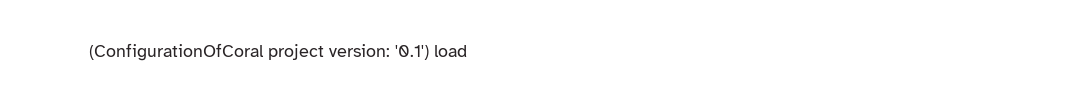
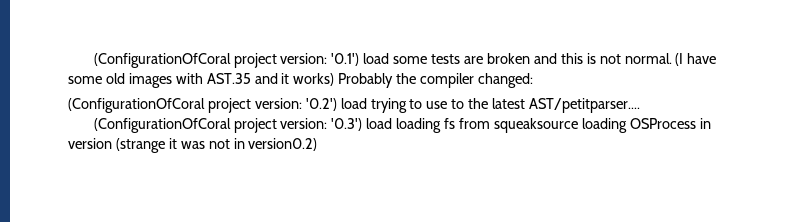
(467, 51) none -> [393,53,717,66] [68,73,534,88] [68,98,641,113] [93,118,711,133] [68,138,318,153] some tests are broken and this is not normal. (I have some old images with AST.35 and it works) Probably the compiler changed: // (ConfigurationOfCoral project version: '0.2') load trying to use to the latest AST/petitparser.... // (ConfigurationOfCoral project version: '0.3') load loading fs from squeaksource loading OSProcess in version (strange it was not in version0.2)

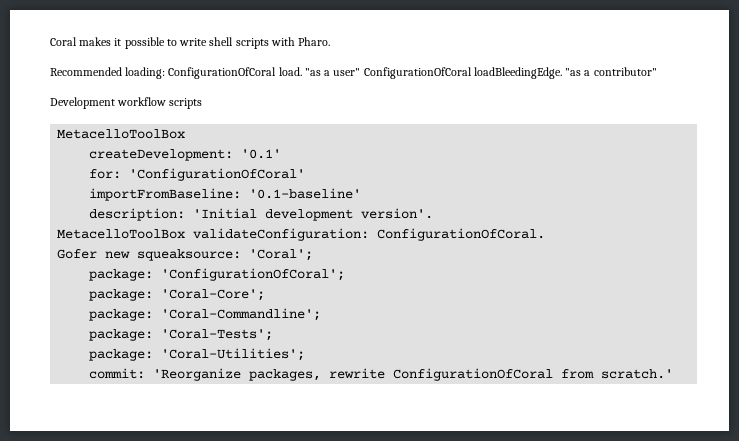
[93,53,717,68] [68,73,534,88] [68,98,641,113] [93,118,711,133] [68,138,318,153] (ConfigurationOfCoral project version: '0.1') load some tests are broken and this is not normal. (I have some old images with AST.35 and it works) Probably the compiler changed: // (ConfigurationOfCoral project version: '0.2') load trying to use to the latest AST/petitparser.... // (ConfigurationOfCoral project version: '0.3') load loading fs from squeaksource loading OSProcess in version (strange it was not in version0.2) -> [50,37,331,49] [50,67,657,79] [50,97,203,109] [57,129,186,139] [89,149,282,161] [89,168,306,181] [89,188,362,201] [89,208,434,221] [57,228,546,241] [57,249,314,261] [89,268,346,281] [89,289,266,301] [89,308,322,321] [89,329,274,341] [89,348,306,361] [89,368,674,381] Coral makes it possible to write shell scripts with Pharo. // Recommended loading: ConfigurationOfCoral load. "as a user" ConfigurationOfCoral loadBleedingEdge. "as a contributor" // Development workflow scripts // MetacelloToolBox // createDevelopment: '0.1' // for: 'ConfigurationOfCoral' // importFromBaseline: '0.1-baseline' // description: 'Initial development version'. // MetacelloToolBox validateConfiguration: ConfigurationOfCoral. // Gofer new squeaksource: 'Coral'; // package: 'ConfigurationOfCoral'; // package: 'Coral-Core'; // package: 'Coral-Commandline'; // package: 'Coral-Tests'; // package: 'Coral-Utilities'; // commit: 'Reorganize packages, rewrite ConfigurationOfCoral from scratch.'

